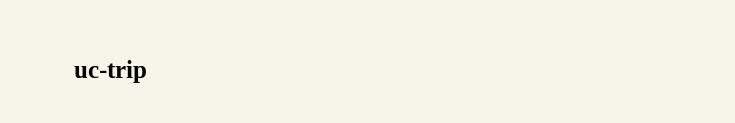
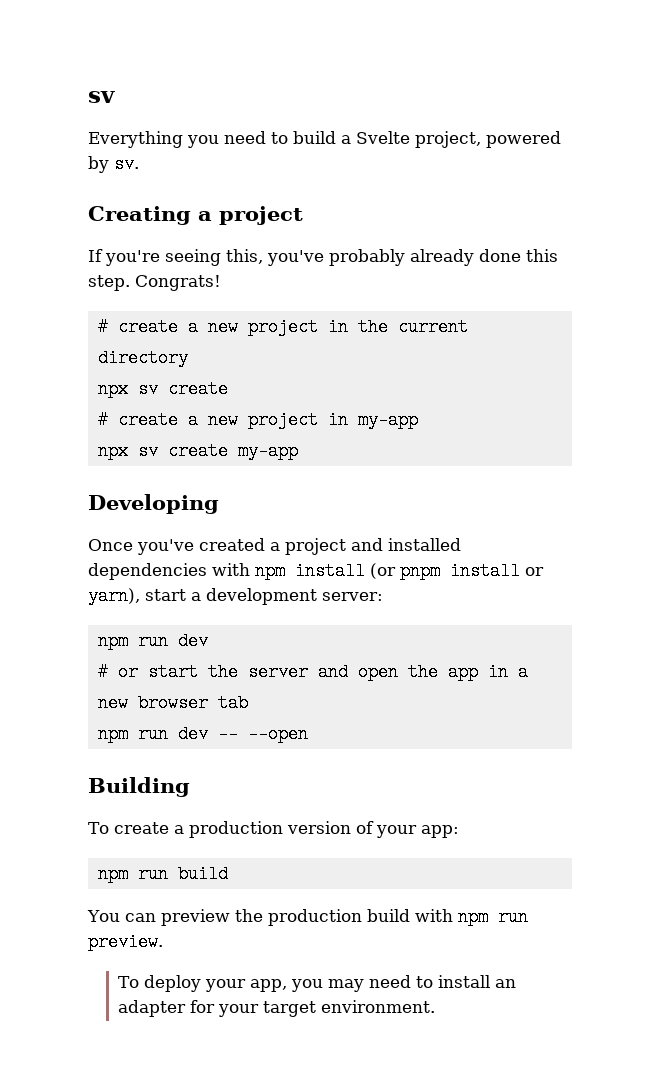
[74,60,147,83] uc-trip -> [88,91,115,103] [88,131,561,148] [88,155,139,173] [88,206,303,225] [88,249,558,266] [88,275,221,291] [97,318,468,336] [97,349,188,367] [97,380,228,398] [97,411,418,429] [97,442,298,460] [88,494,219,514] [88,538,461,555] [88,562,544,580] [88,587,383,605] [97,632,208,650] [97,663,528,681] [97,694,248,712] [97,725,308,743] [88,777,190,797] [88,821,459,838] [97,865,228,883] [87,908,528,926] [88,933,163,951] [117,975,516,992] [117,1000,435,1017] sv // Everything you need to build a Svelte project, powered by sv. // Creating a project // If you're seeing this, you've probably already done this step. Congrats! // # create a new project in the current directory // npx sv create // # create a new project in my-app // npx sv create my-app // Developing // Once you've created a project and installed dependencies with npm install (or pnpm install or yarn), start a development server: // npm run dev // # or start the server and open the app in a new browser tab // npm run dev -- --open // Building // To create a production version of your app: // npm run build // You can preview the production build with npm run preview. // To deploy your app, you may need to install an adapter for your target environment.

